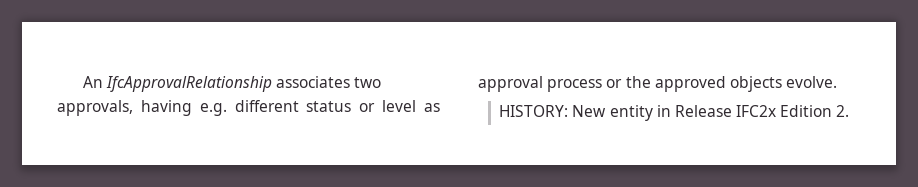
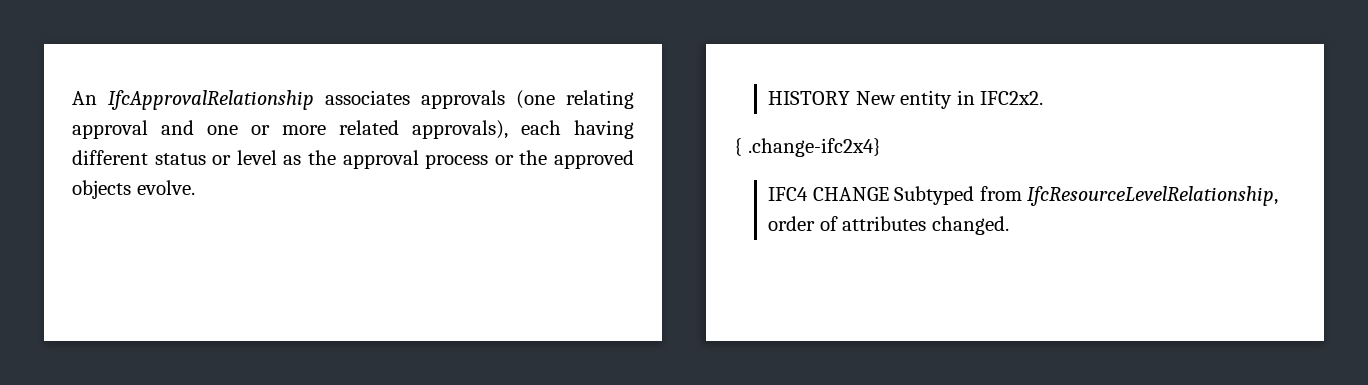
[354,77,382,88] [57,100,227,116] two approvals, having e.g. -> [421,90,634,109] [72,120,634,139] approvals (one relating approval and one or more related approvals), each having
(440, 107) none -> [308,150,336,165] the
[499,105,569,117] HISTORY: -> [768,91,851,105] HISTORY
[674,105,850,117] Release IFC2x Edition 2. -> [980,91,1044,105] [734,138,881,157] [768,186,1279,206] [768,216,1009,235] IFC2x2. // { .change-ifc2x4} // IFC4 CHANGE Subtyped from IfcResourceLevelRelationship, order of attributes changed.

